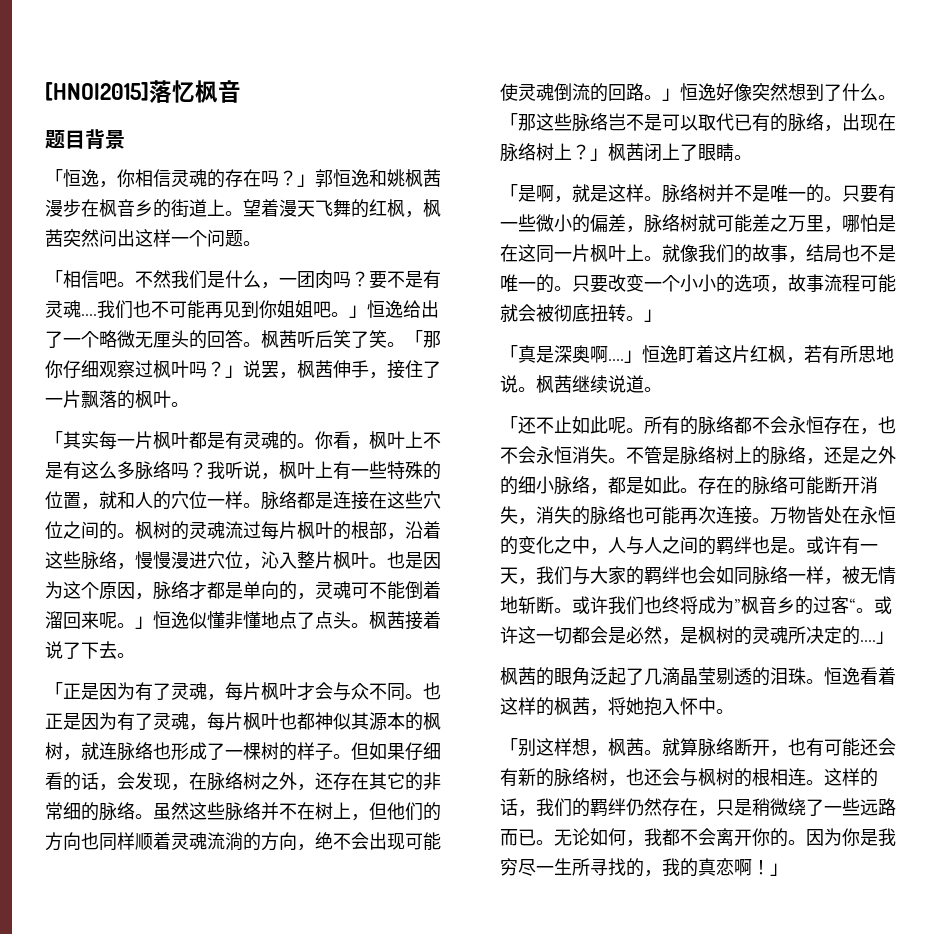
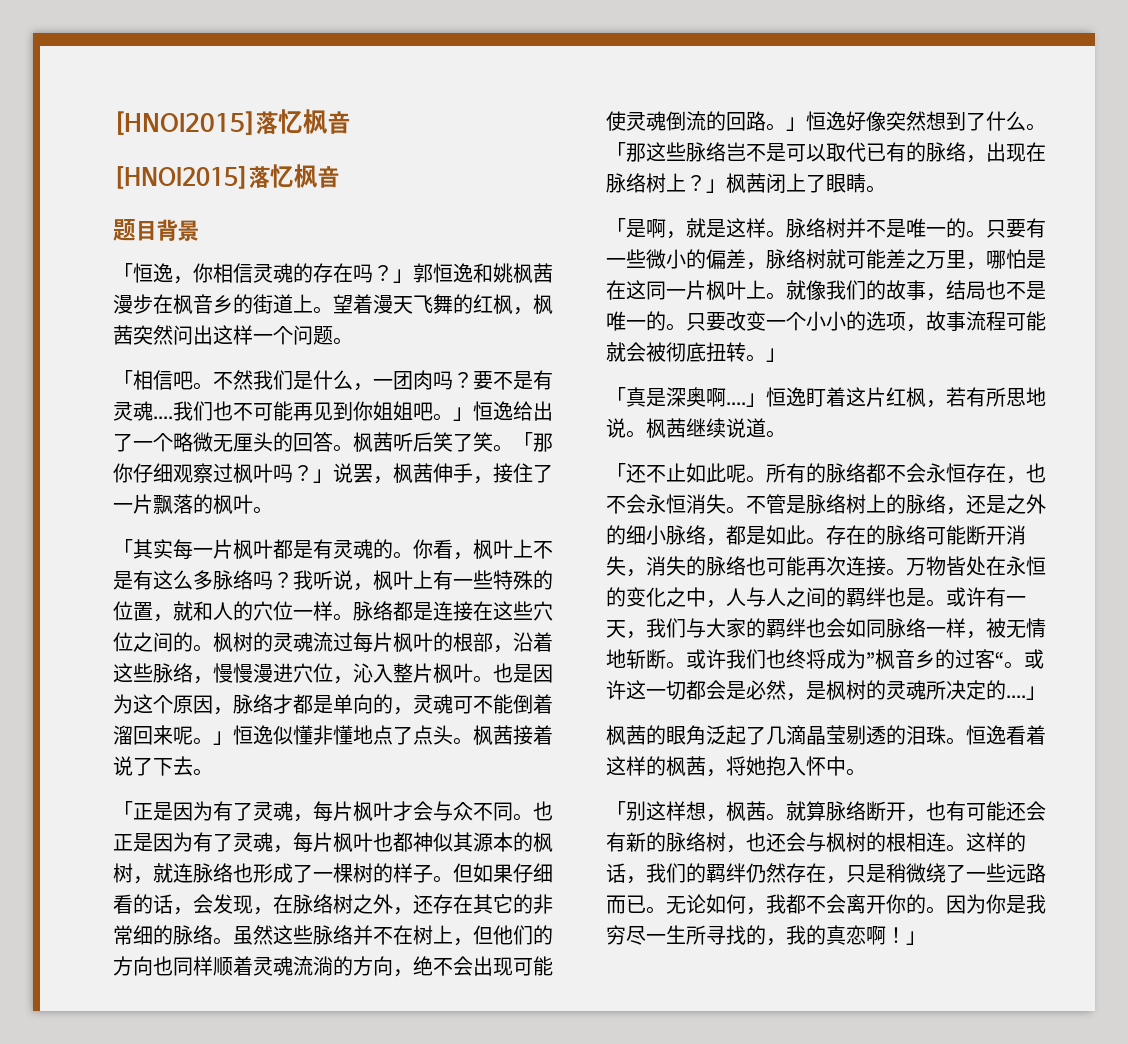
[45,80,241,103] [HNOI2015]落忆枫音 -> [113,109,350,135] [113,164,339,189] [HNOI2015]落忆枫音 // [HNOI2015]落忆枫音

